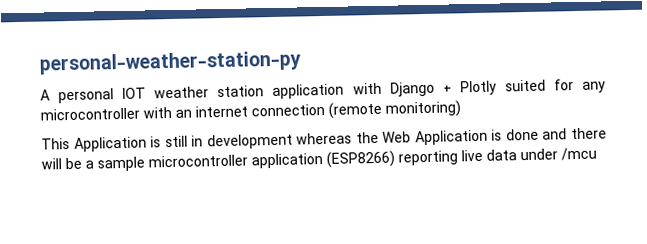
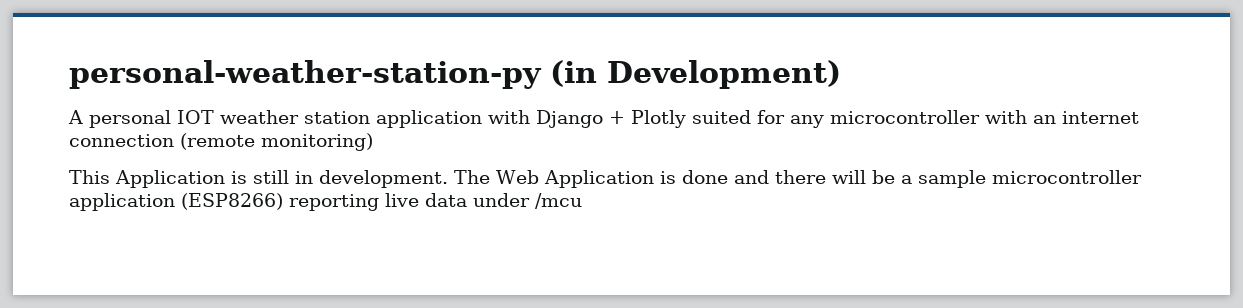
(301, 62) none -> [550,60,841,89] (in Development)
[206,131,379,150] development whereas the -> [319,170,490,188] development. The

